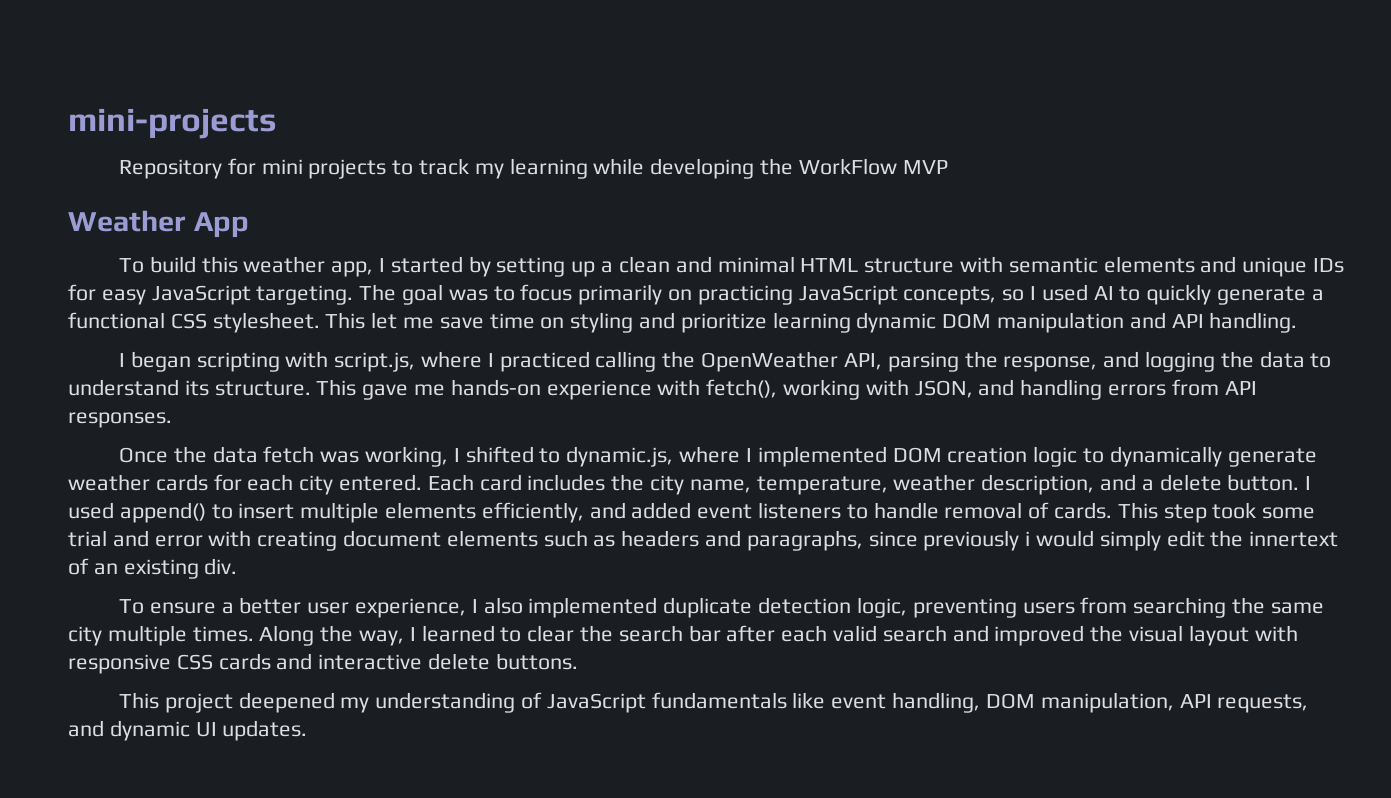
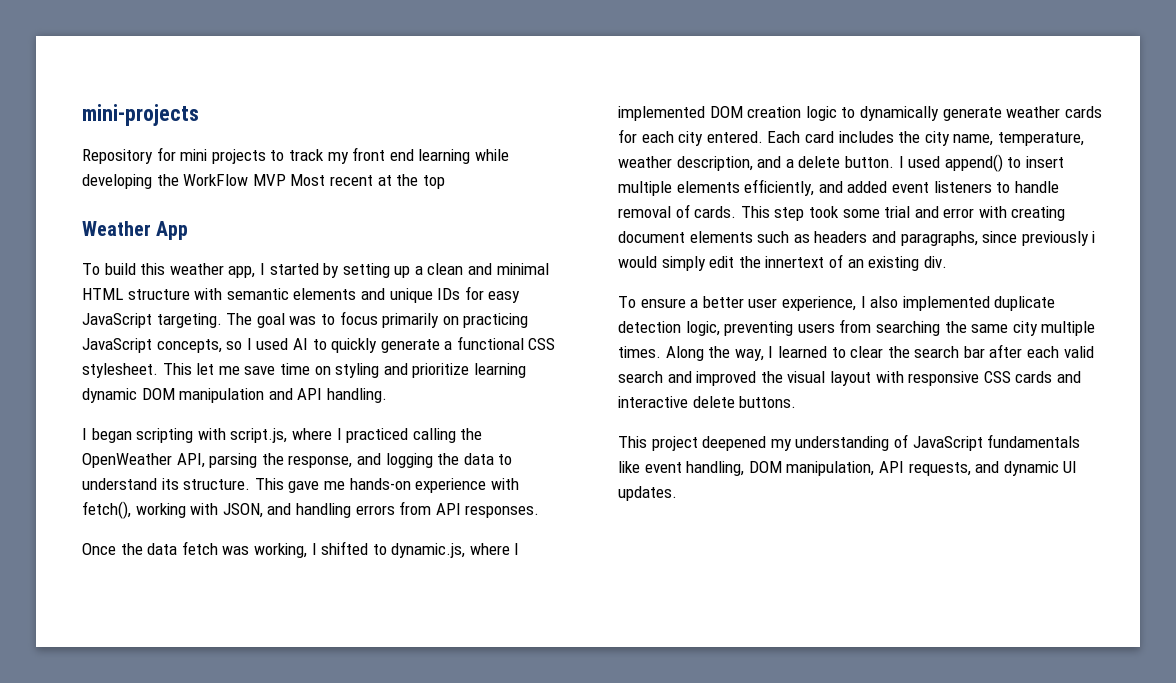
(504, 171) none -> [352,147,414,161] front end
(948, 167) none -> [290,174,445,189] Most recent at the top

